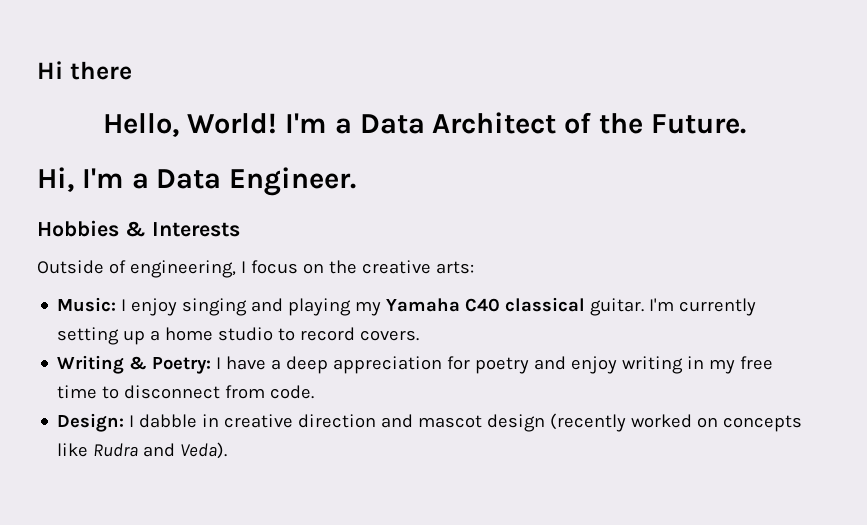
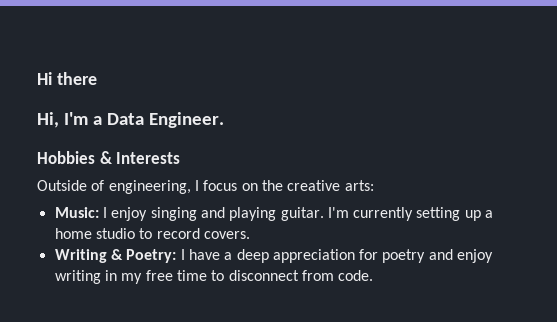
[103,112,746,137] // Hello, World! I'm a Data Architect of the Future. -> (97, 78) none
[355,297,586,316] my Yamaha C40 classical -> (277, 214) none
[57,413,803,432] [57,442,228,459] // Design: I dabble in creative direction and mascot design (recently worked on concepts like Rudra and Veda). -> (374, 275) none

